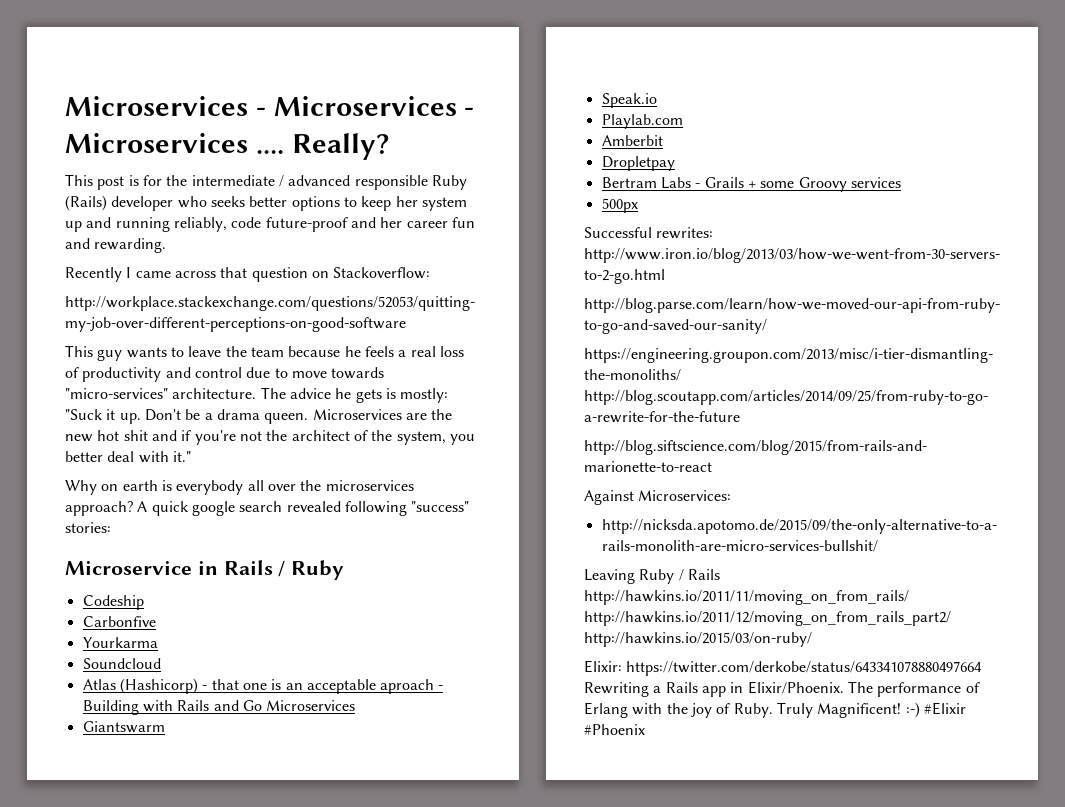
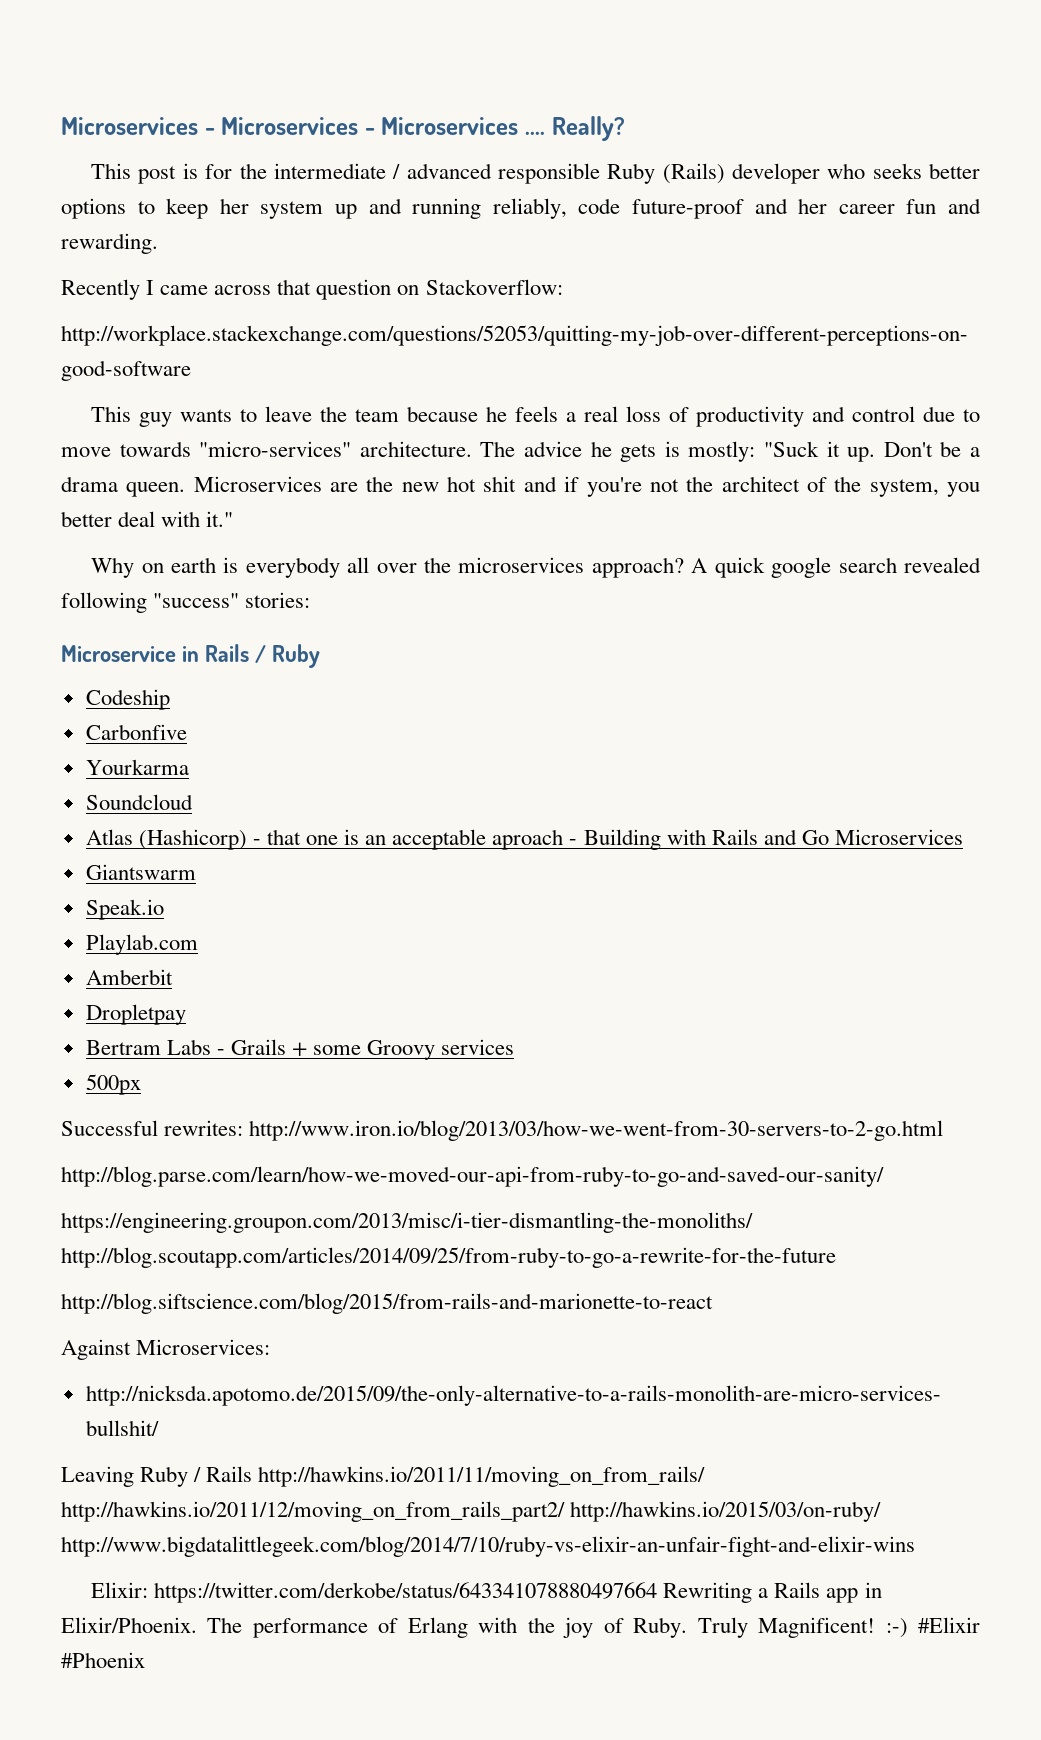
(812, 639) none -> [61,1536,915,1557] http://www.bigdatalittlegeek.com/blog/2014/7/10/ruby-vs-elixir-an-unfair-fight-and-elixir-wins

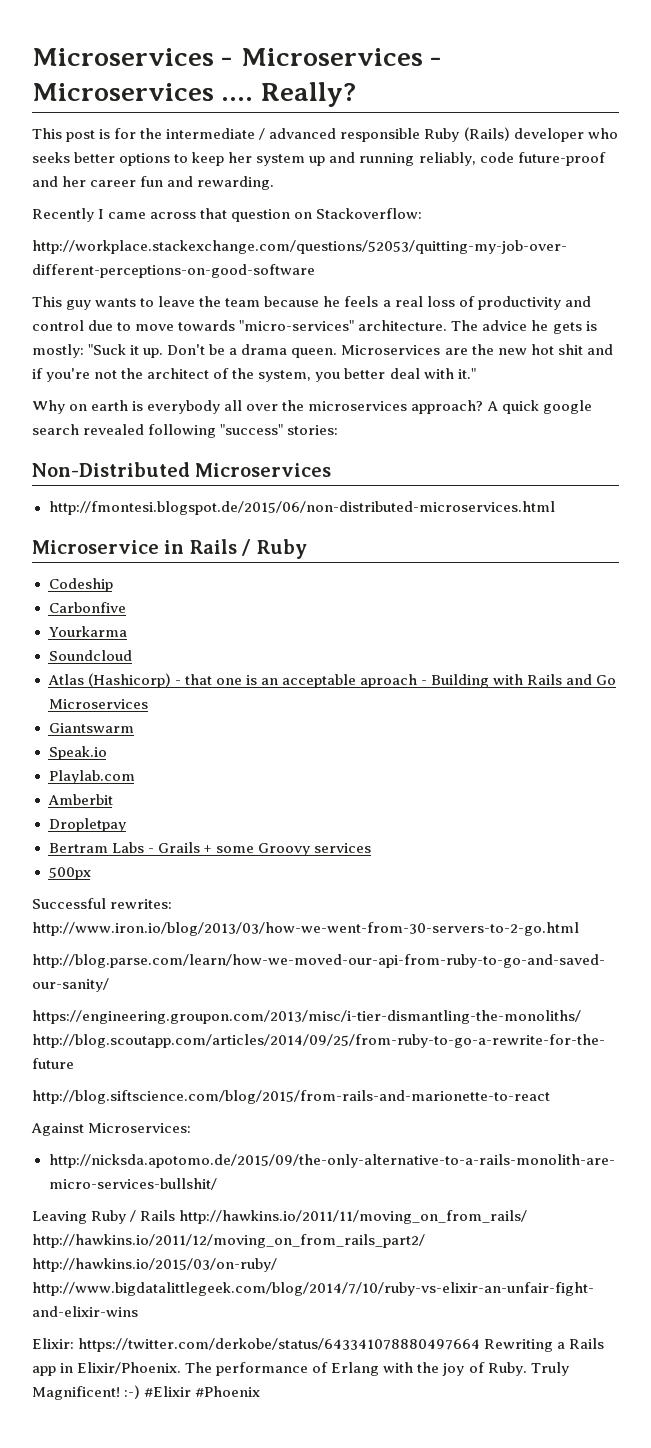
(311, 600) none -> [32,462,332,477] [48,501,556,515] // Non-Distributed Microservices // http://fmontesi.blogspot.de/2015/06/non-distributed-microservices.html

